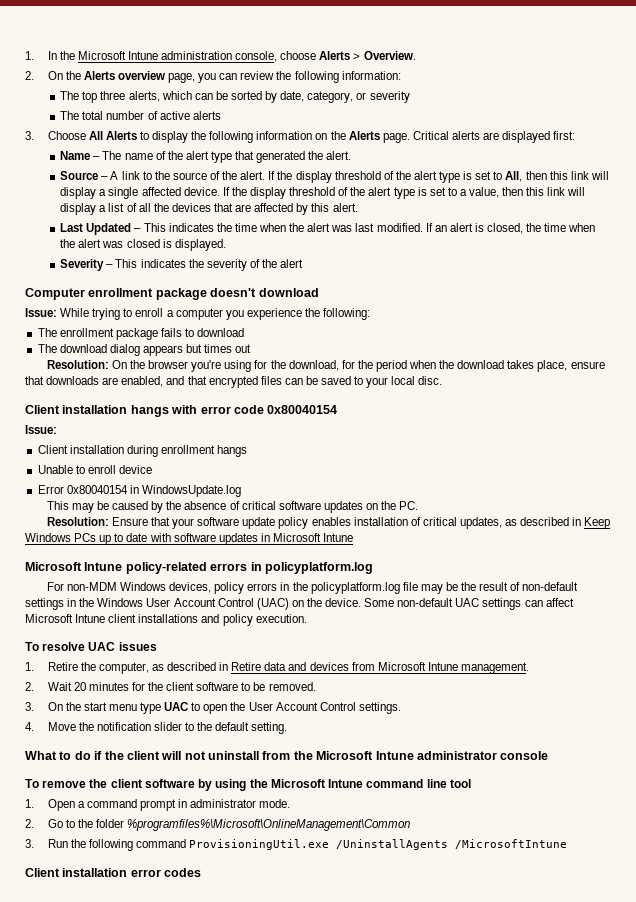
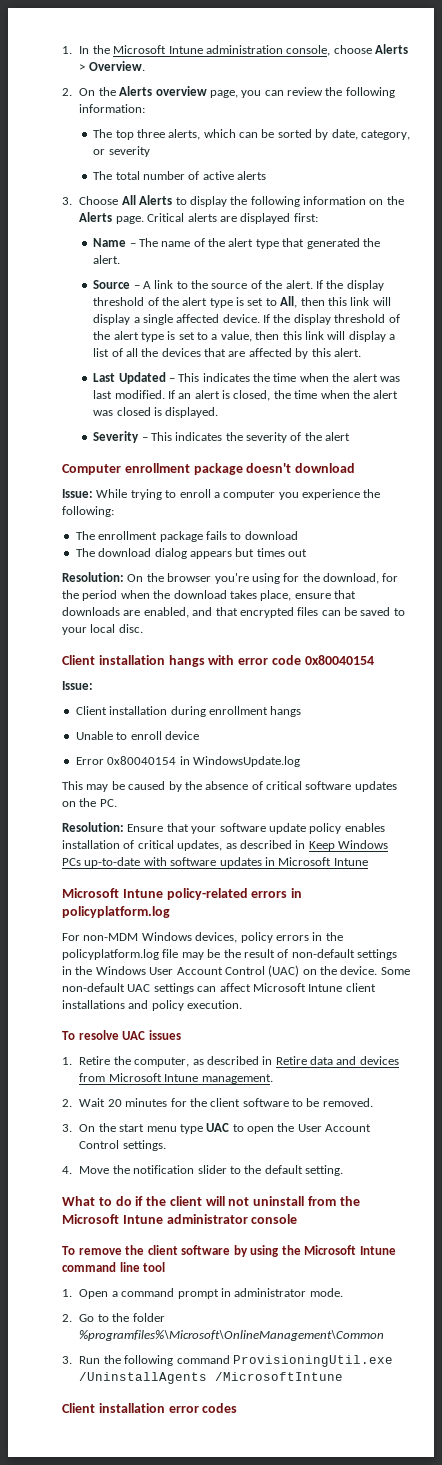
[99,533,148,545] up to date -> [84,857,141,868] up-to-date

